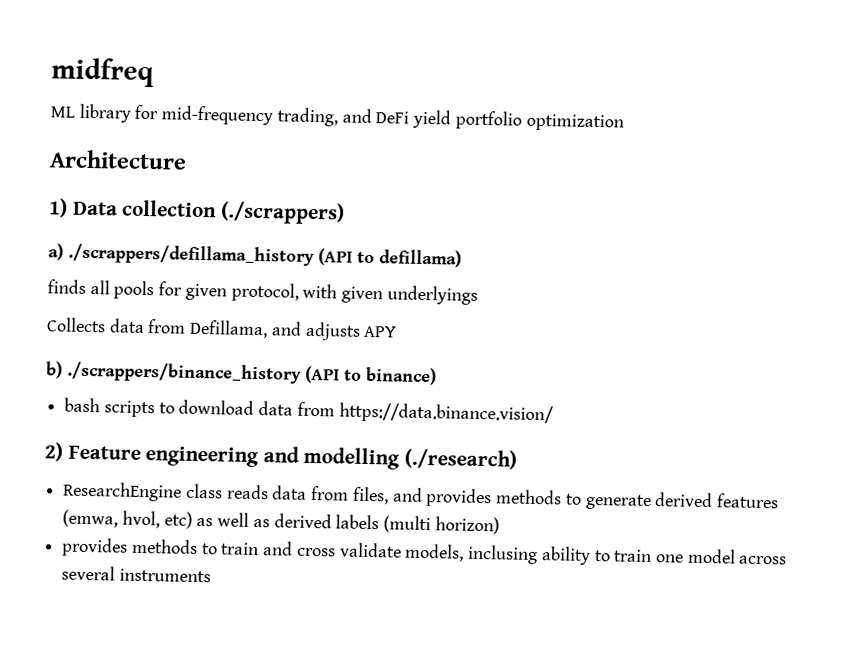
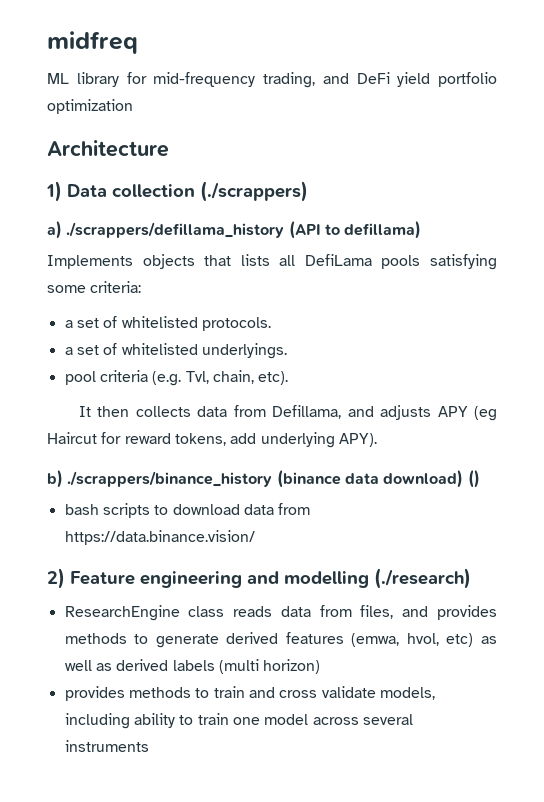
[47,279,478,305] [46,317,106,333] finds all pools for given protocol, with given underlyings // Collects -> [47,254,497,270] [47,281,142,293] [64,316,271,331] [64,343,287,359] [64,370,289,386] [78,406,191,417] Implements objects that lists all DefiLama pools satisfying some criteria: // a set of whitelisted protocols. // a set of whitelisted underlyings. // pool criteria (e.g. Tvl, chain, etc). // It then collects
[46,361,437,386] // b) ./scrappers/binance_history (API to binance) -> [473,406,497,421] [47,432,377,448] [47,470,480,488] (eg Haircut for reward tokens, add underlying APY). // b) ./scrappers/binance_history (binance data download) ()
[467,544,539,565] inclusing -> [64,713,130,729] including

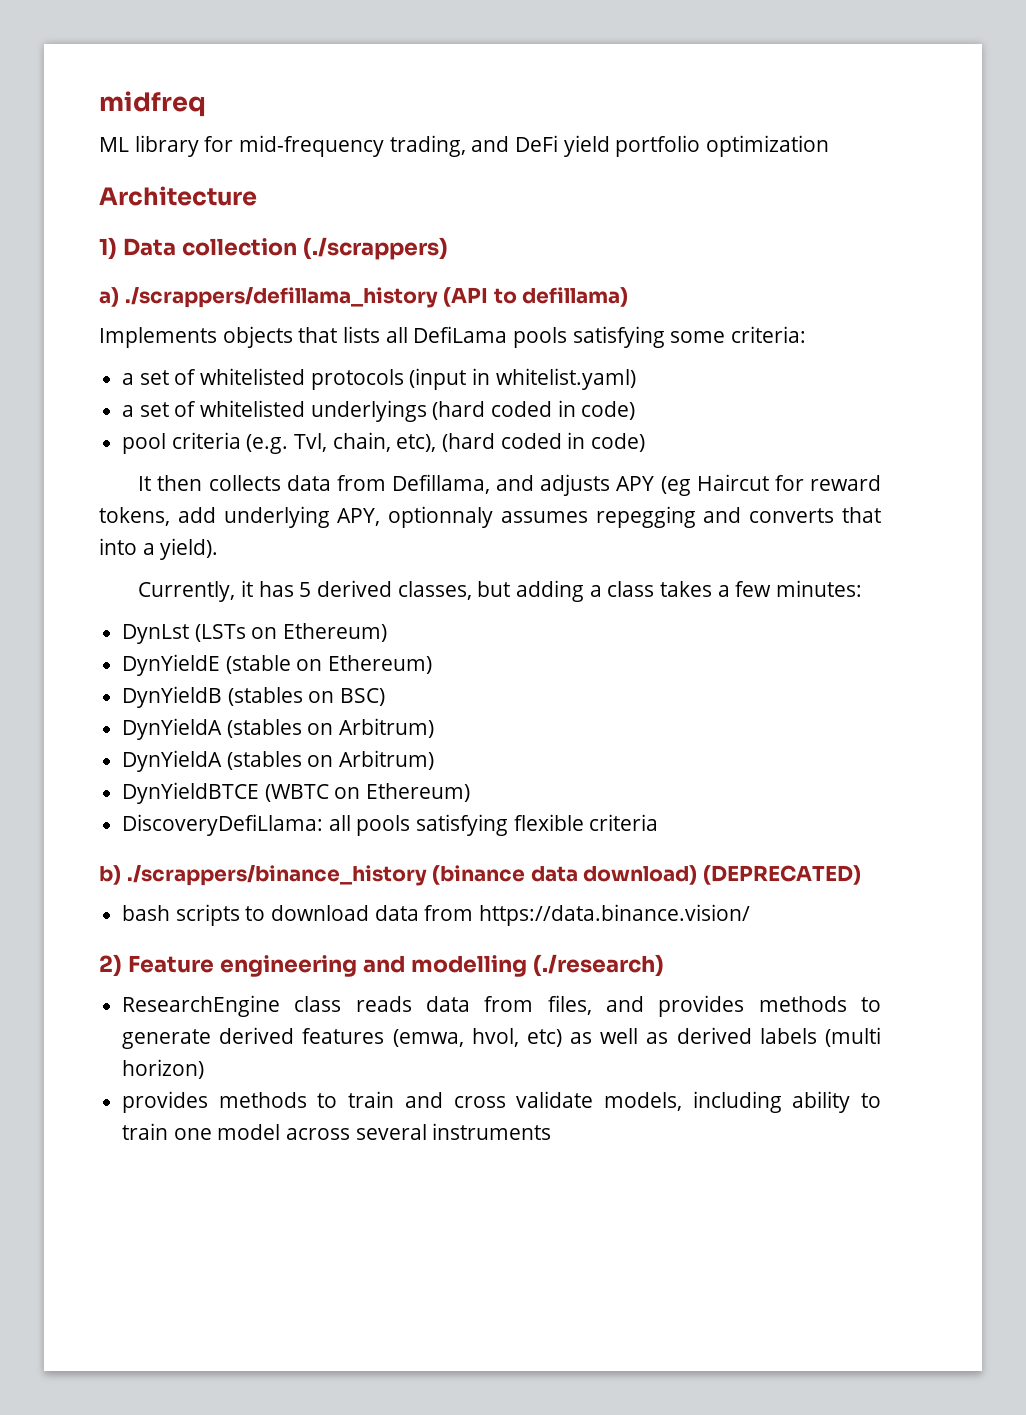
[201,317,271,331] [64,343,287,359] protocols. // a set of whitelisted underlyings. -> [310,368,636,390] [122,400,636,422] protocols (input in whitelist.yaml) // a set of whitelisted underlyings (hard coded in code)
[258,371,289,385] etc). -> [396,432,646,452] etc), (hard coded in code)
[338,433,377,447] APY). -> [337,506,882,528] [99,538,219,560] [138,580,863,602] [122,623,388,644] [122,654,433,676] [122,686,386,708] [122,718,435,740] [122,750,435,772] [122,782,471,804] [122,814,659,836] APY, optionnaly assumes repegging and converts that into a yield). // Currently, it has 5 derived classes, but adding a class takes a few minutes: // DynLst (LSTs on Ethereum) // DynYieldE (stable on Ethereum) // DynYieldB (stables on BSC) // DynYieldA (stables on Arbitrum) // DynYieldA (stables on Arbitrum) // DynYieldBTCE (WBTC on Ethereum) // DiscoveryDefiLlama: all pools satisfying flexible criteria
[467,470,480,488] () -> [702,865,861,885] (DEPRECATED)

